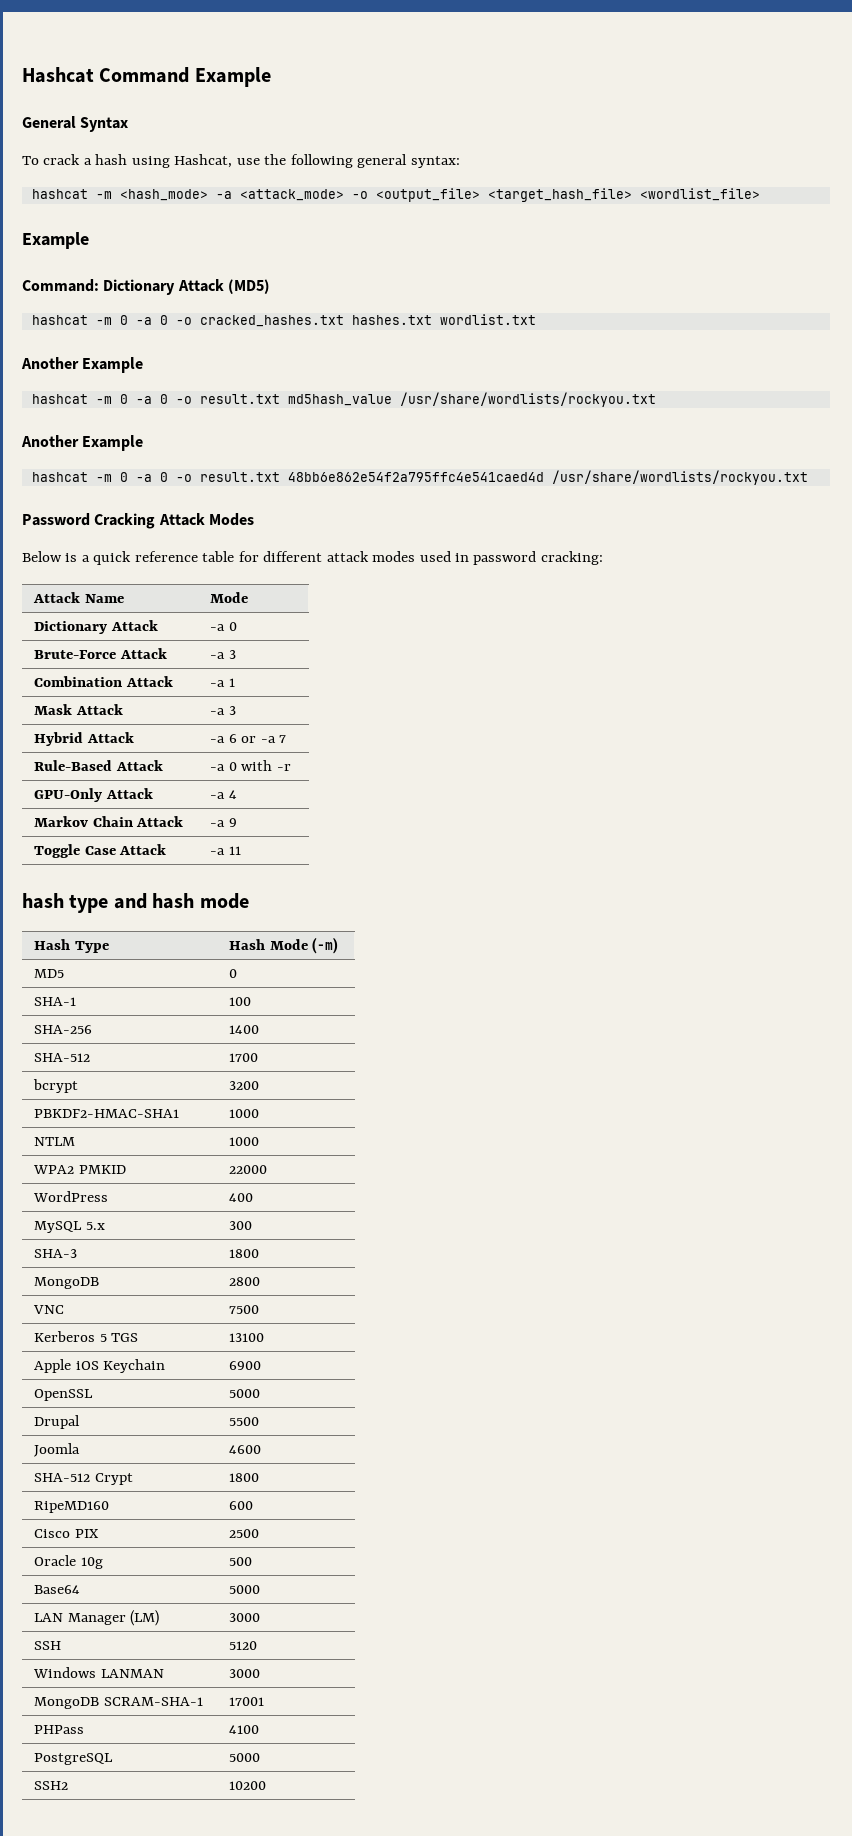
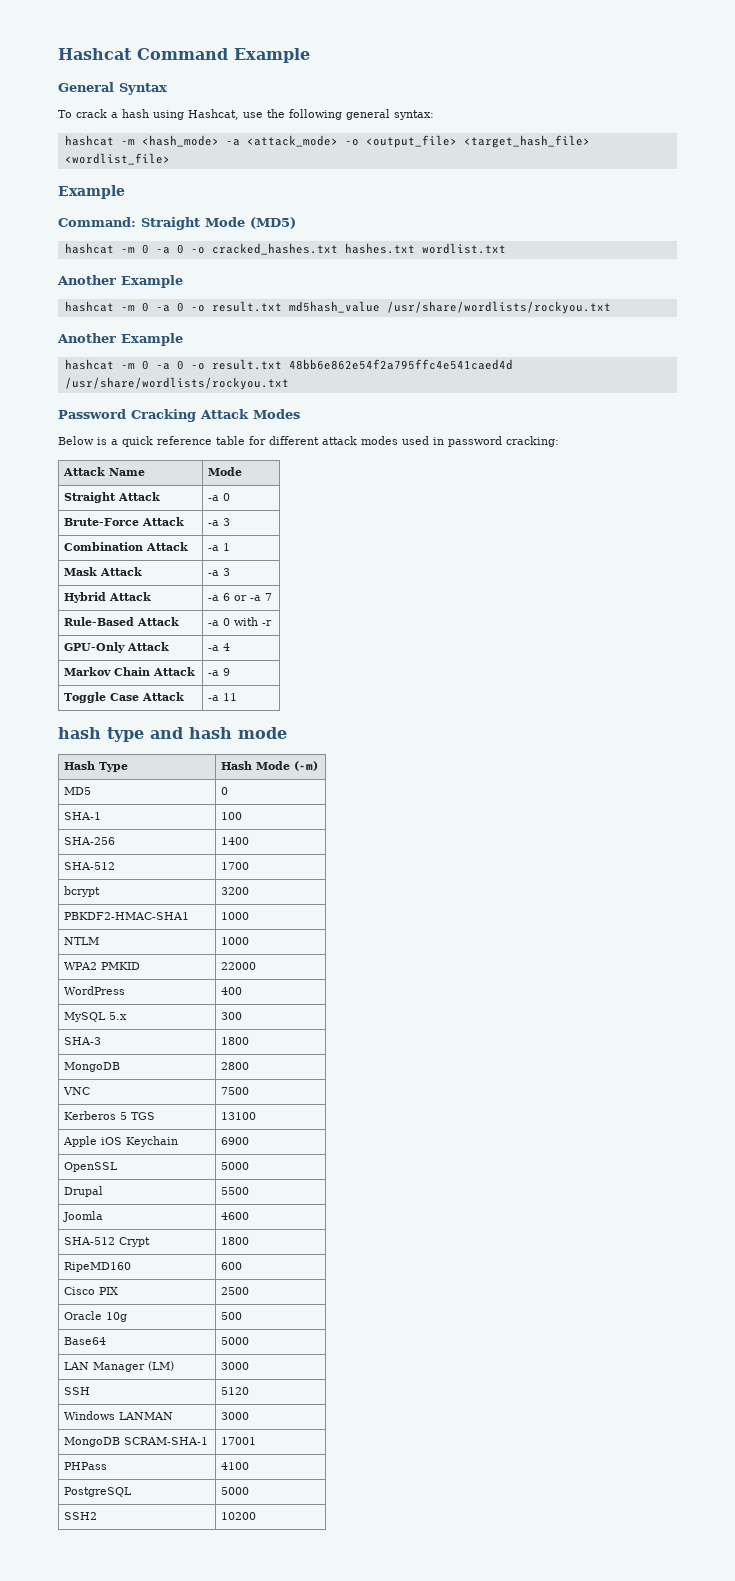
[103,279,224,295] Dictionary Attack -> [141,217,245,230] Straight Mode
[34,621,108,634] Dictionary -> [64,492,117,503] Straight

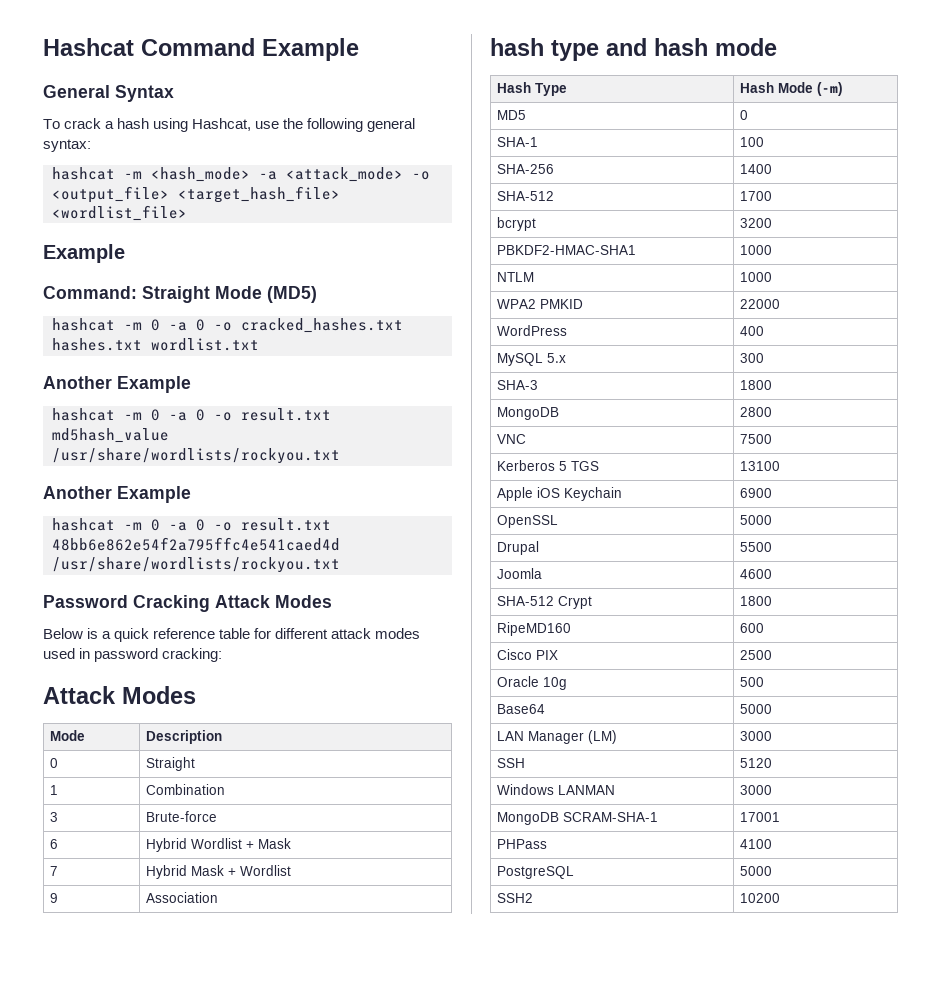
[63,467,146,476] [208,467,243,476] [64,492,161,503] [208,493,231,501] [64,517,185,526] [208,518,231,526] [64,542,189,551] [208,543,231,551] [64,567,143,576] [208,568,231,576] [64,592,152,603] [208,593,273,601] [64,617,180,626] [208,617,273,626] [64,642,170,653] [208,643,231,651] [64,667,196,676] [208,668,231,676] [64,692,185,703] [208,693,238,701] // Attack Name | Mode // Straight Attack | -a 0 // Brute-Force Attack | -a 3 // Combination Attack | -a 1 // Mask Attack | -a 3 // Hybrid Attack | -a 6 or -a 7 // Rule-Based Attack | -a 0 with -r // GPU-Only Attack | -a 4 // Markov Chain Attack | -a 9 // Toggle Case Attack | -a 11 -> [43,686,196,704] [50,730,86,741] [146,730,223,744] [50,758,59,768] [146,757,196,771] [50,785,59,795] [146,784,226,795] [50,812,59,822] [146,811,218,822] [50,839,59,849] [146,838,292,852] [50,866,59,876] [146,865,292,879] [50,893,59,903] [146,892,219,903] // Attack Modes // Mode | Description // 0 | Straight // 1 | Combination // 3 | Brute-force // 6 | Hybrid Wordlist + Mask // 7 | Hybrid Mask + Wordlist // 9 | Association

